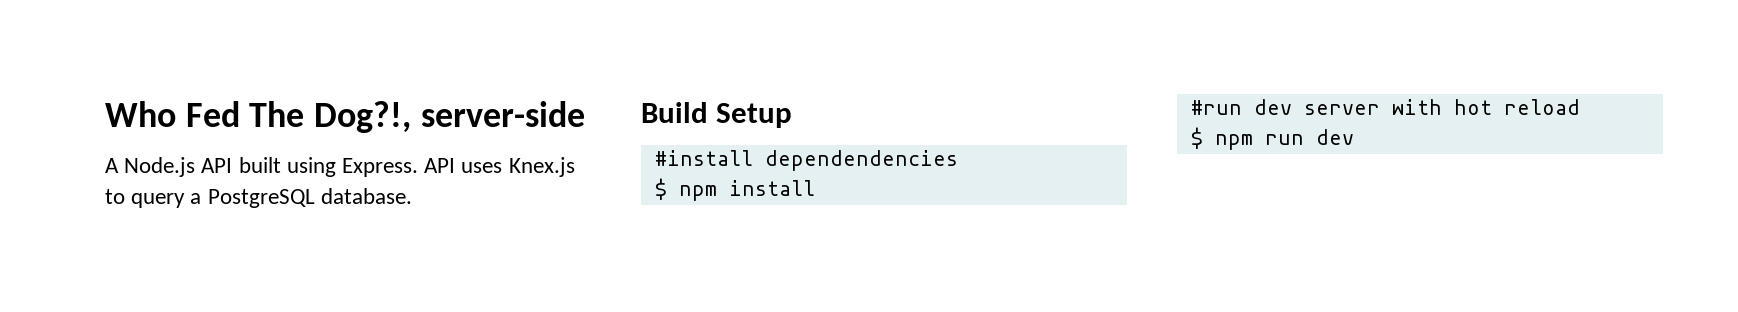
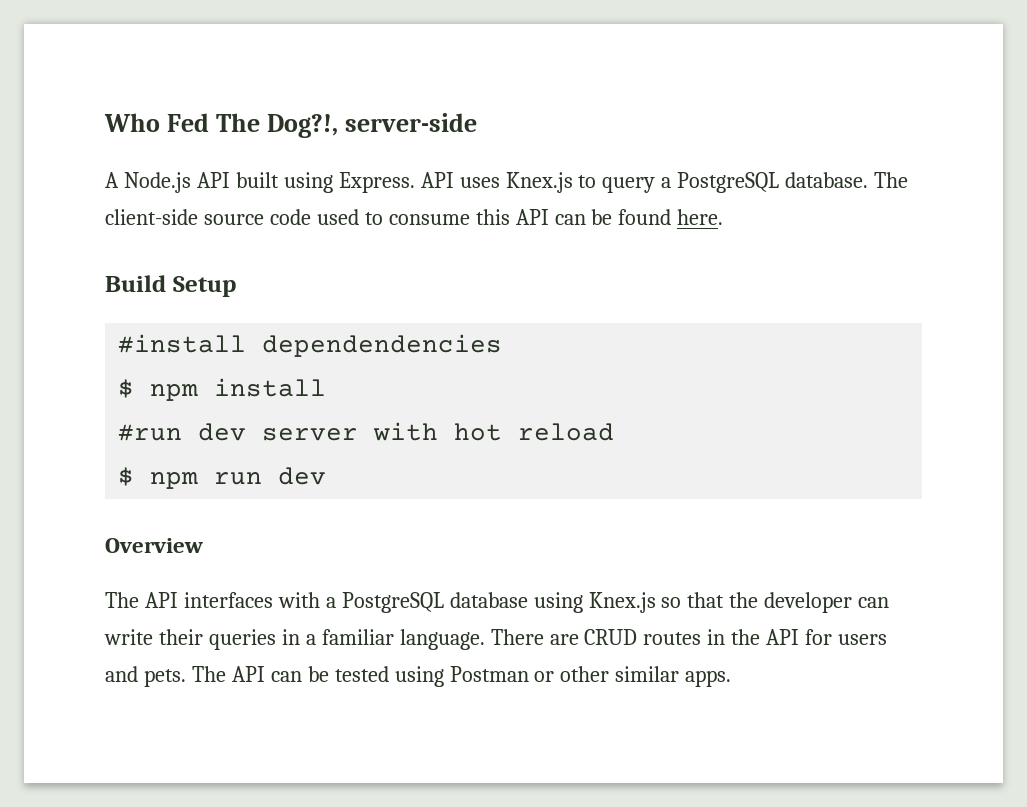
(412, 196) none -> [874,172,909,188] [105,209,724,225] The client-side source code used to consume this API can be found here.
(1354, 137) none -> [105,538,203,553] [105,592,890,613] [104,629,888,650] [105,666,732,687] // Overview // The API interfaces with a PostgreSQL database using Knex.js so that the developer can write their queries in a familiar language. There are CRUD routes in the API for users and pets. The API can be tested using Postman or other similar apps.

